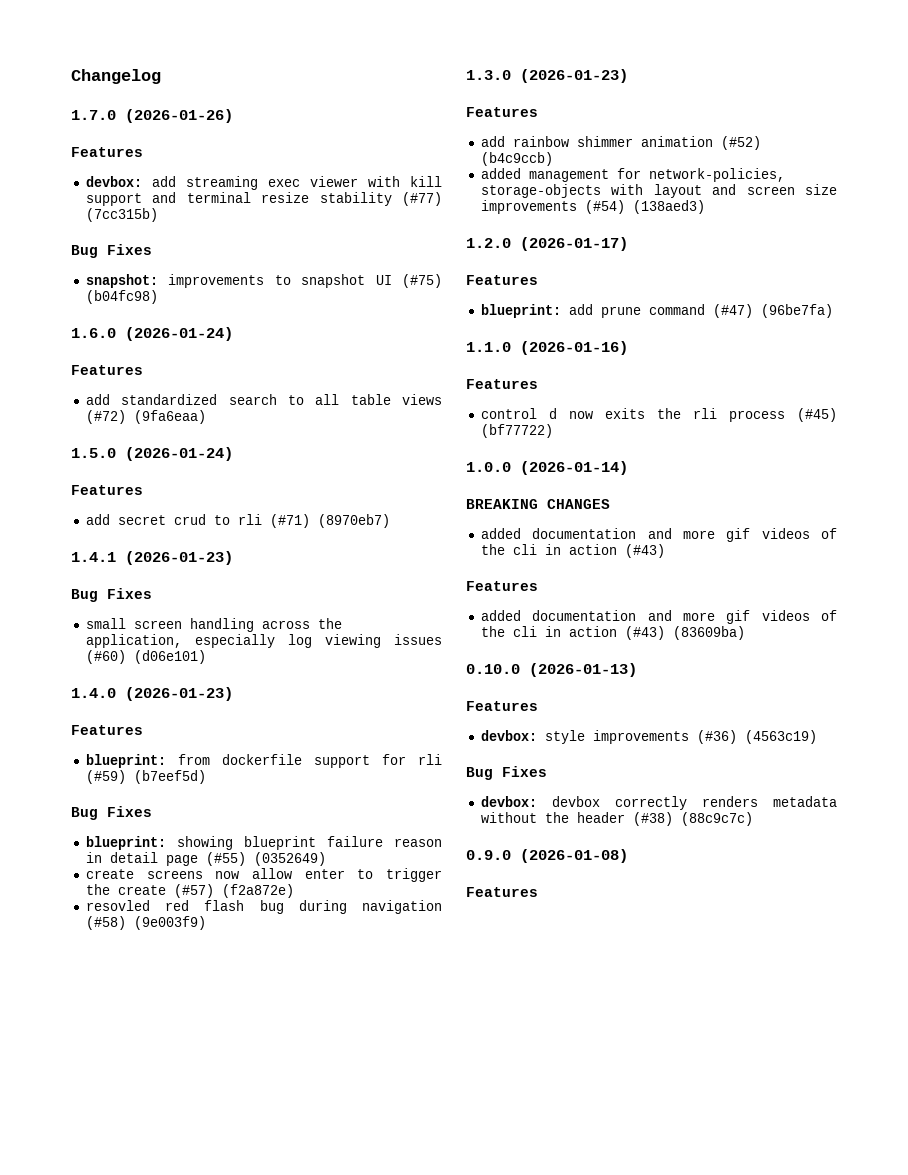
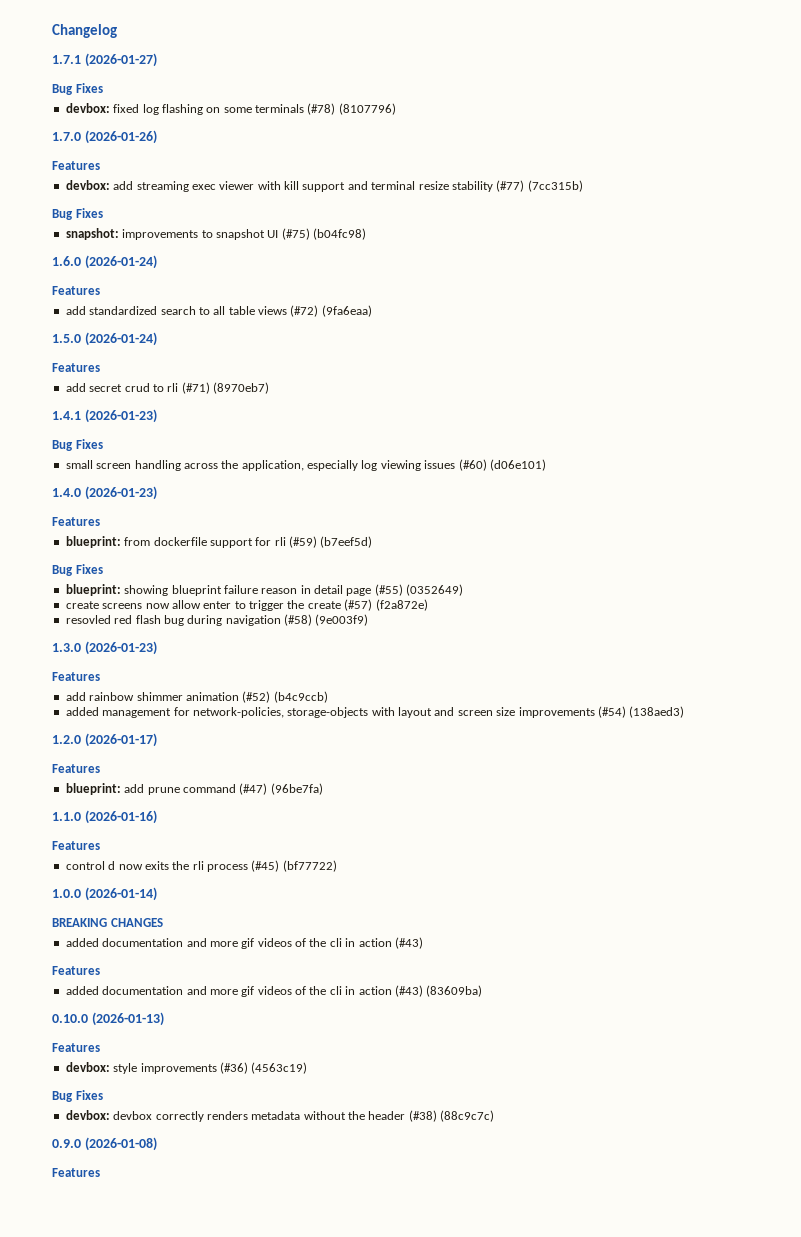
(161, 76) none -> [52,53,157,67] [52,83,103,95] [65,103,396,115] // 1.7.1 (2026-01-27) // Bug Fixes // devbox: fixed log flashing on some terminals (#78) (8107796)

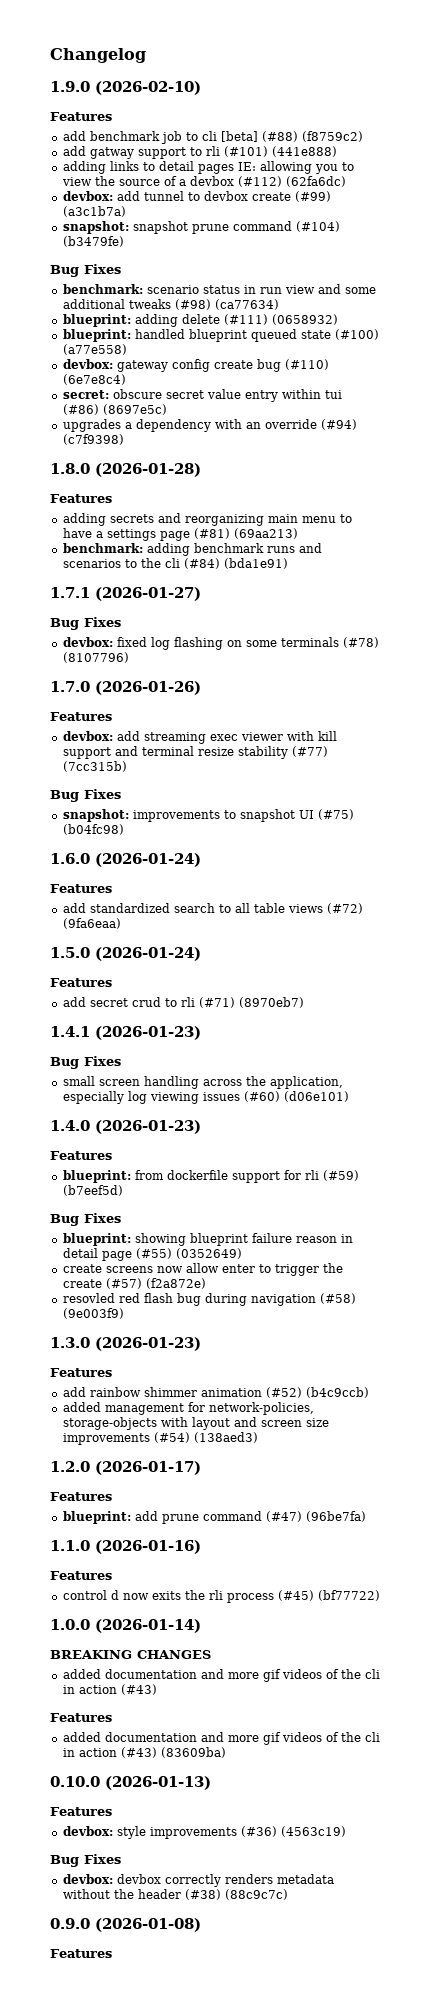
(117, 31) none -> [50,81,201,95] [50,112,112,121] [62,131,363,144] [62,146,337,159] [62,161,354,174] [61,176,346,187] [62,191,331,202] [62,206,126,217] [62,221,340,234] [62,236,124,247] [50,264,121,277] [62,284,376,294] [62,299,279,310] [62,314,338,327] [62,329,379,342] [62,344,127,355] [62,359,329,372] [62,374,126,385] [62,389,342,402] [62,404,167,415] [62,419,357,432] [62,434,124,445] [50,463,201,477] [50,494,112,503] [62,513,352,526] [62,528,298,541] [62,543,322,556] [62,558,288,569] // 1.9.0 (2026-02-10) // Features // add benchmark job to cli [beta] (#88) (f8759c2) // add gatway support to rli (#101) (441e888) // adding links to detail pages IE: allowing you to view the source of a devbox (#112) (62fa6dc) // devbox: add tunnel to devbox create (#99) (a3c1b7a) // snapshot: snapshot prune command (#104) (b3479fe) // Bug Fixes // benchmark: scenario status in run view and some additional tweaks (#98) (ca77634) // blueprint: adding delete (#111) (0658932) // blueprint: handled blueprint queued state (#100) (a77e558) // devbox: gateway config create bug (#110) (6e7e8c4) // secret: obscure secret value entry within tui (#86) (8697e5c) // upgrades a dependency with an override (#94) (c7f9398) // 1.8.0 (2026-01-28) // Features // adding secrets and reorganizing main menu to have a settings page (#81) (69aa213) // benchmark: adding benchmark runs and scenarios to the cli (#84) (bda1e91)

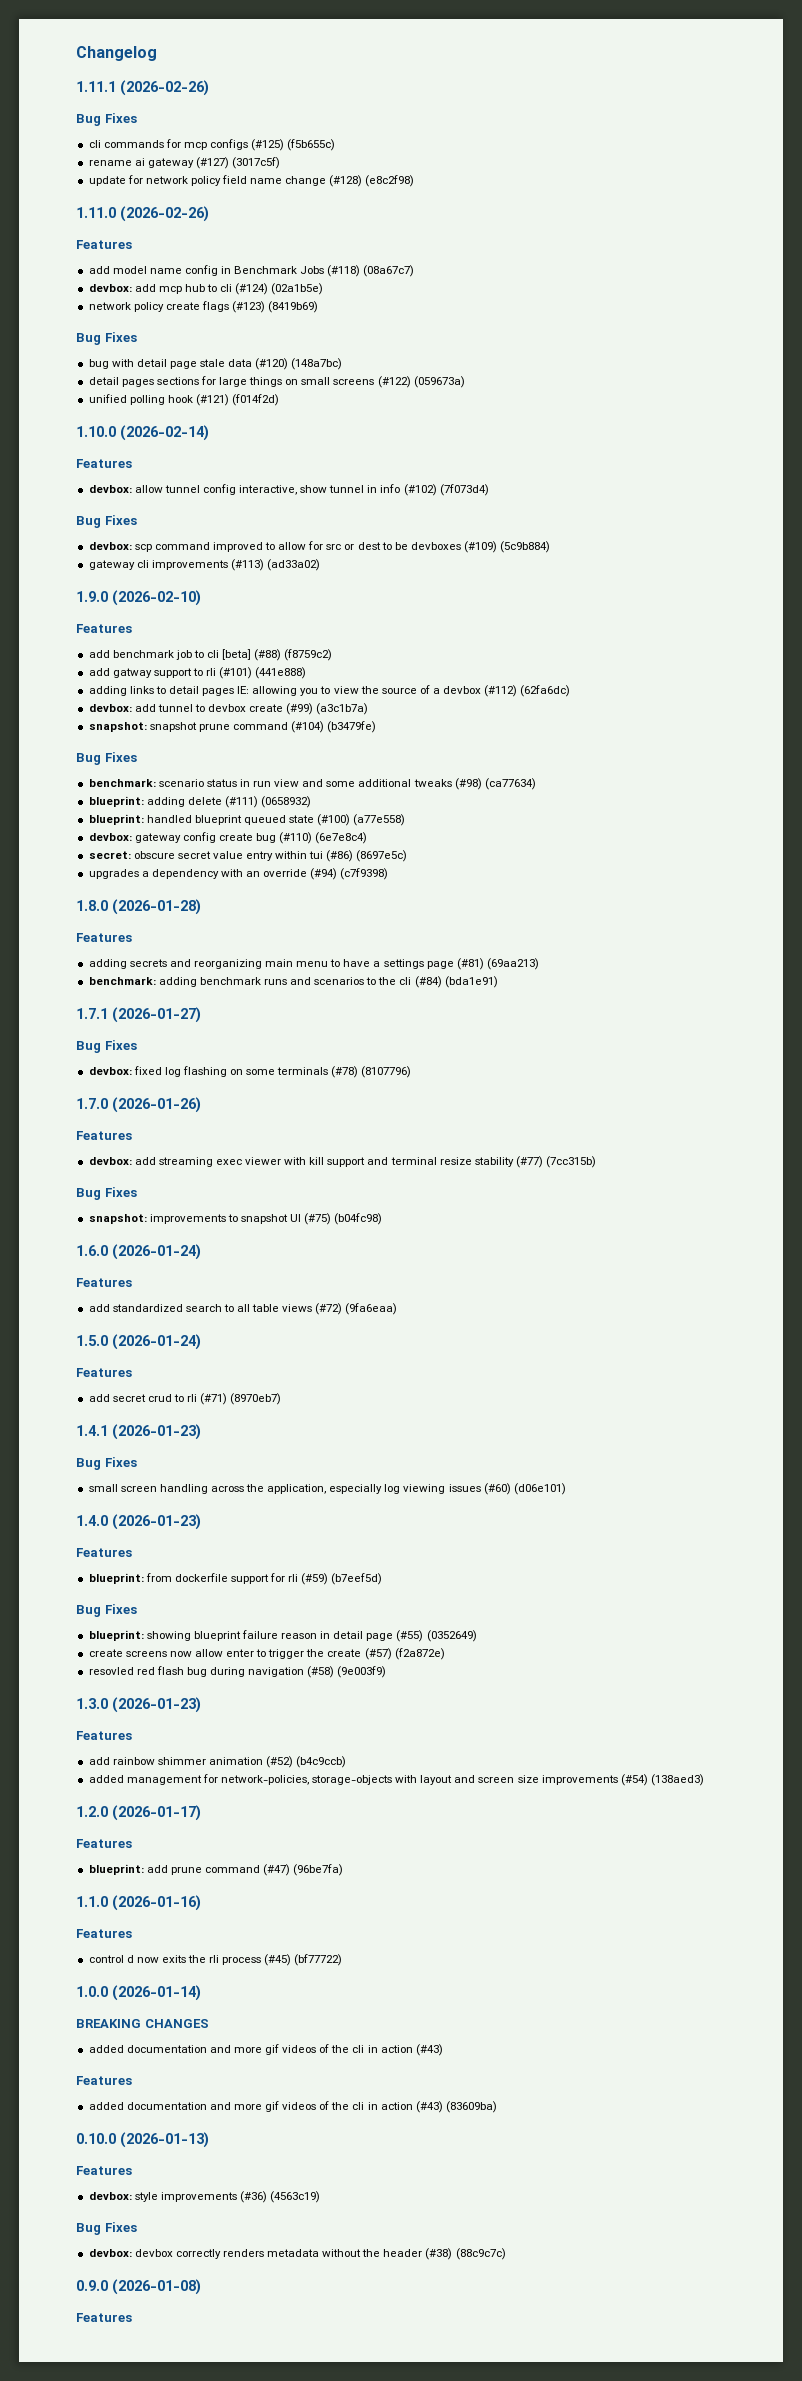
(146, 55) none -> [76,80,209,96] [76,113,137,126] [88,139,336,151] [88,157,281,169] [88,175,415,187] [76,206,209,222] [76,240,132,249] [88,265,415,277] [88,283,324,295] [88,301,319,313] [76,332,137,345] [88,358,343,370] [88,376,465,388] [88,394,280,406] [76,425,209,441] [76,459,132,468] [88,484,489,496] [76,515,137,528] [88,541,551,553] [88,559,321,571] // 1.11.1 (2026-02-26) // Bug Fixes // cli commands for mcp configs (#125) (f5b655c) // rename ai gateway (#127) (3017c5f) // update for network policy field name change (#128) (e8c2f98) // 1.11.0 (2026-02-26) // Features // add model name config in Benchmark Jobs (#118) (08a67c7) // devbox: add mcp hub to cli (#124) (02a1b5e) // network policy create flags (#123) (8419b69) // Bug Fixes // bug with detail page stale data (#120) (148a7bc) // detail pages sections for large things on small screens (#122) (059673a) // unified polling hook (#121) (f014f2d) // 1.10.0 (2026-02-14) // Features // devbox: allow tunnel config interactive, show tunnel in info (#102) (7f073d4) // Bug Fixes // devbox: scp command improved to allow for src or dest to be devboxes (#109) (5c9b884) // gateway cli improvements (#113) (ad33a02)

